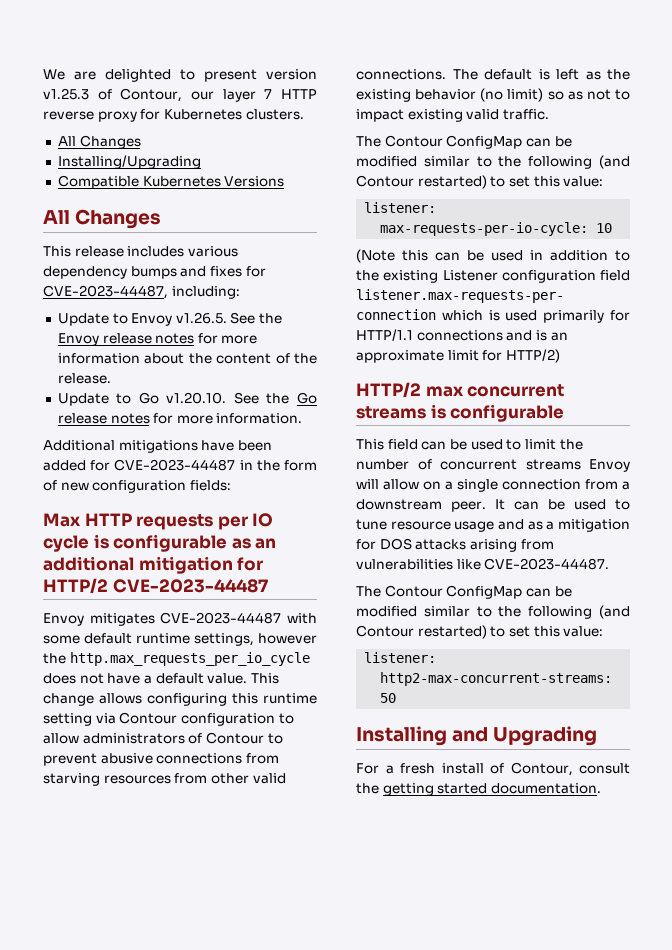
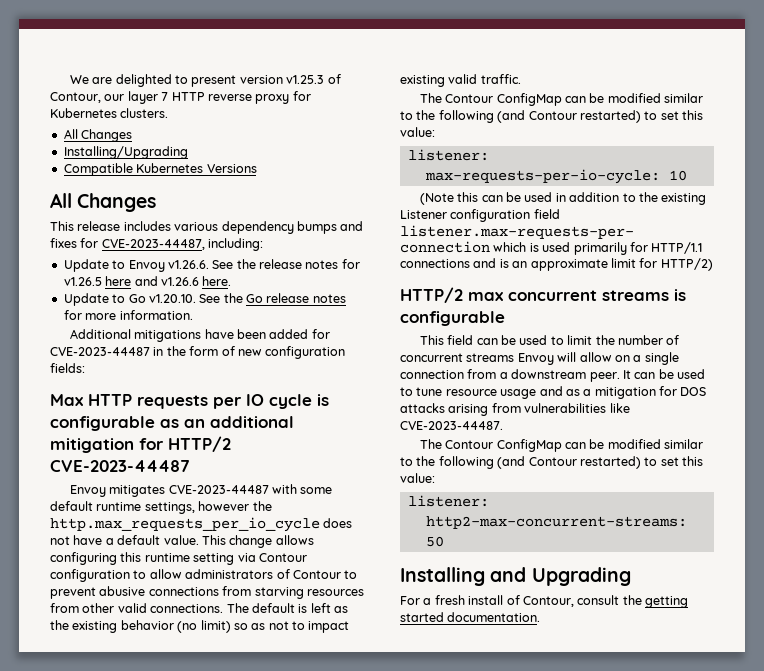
[175,312,283,324] [57,333,258,346] [57,353,317,364] [57,373,111,384] v1.26.5. See the Envoy release notes for more information about the content of the release. -> [167,259,360,269] [63,276,232,286] v1.26.6. See the release notes for v1.26.5 here and v1.26.6 here.

